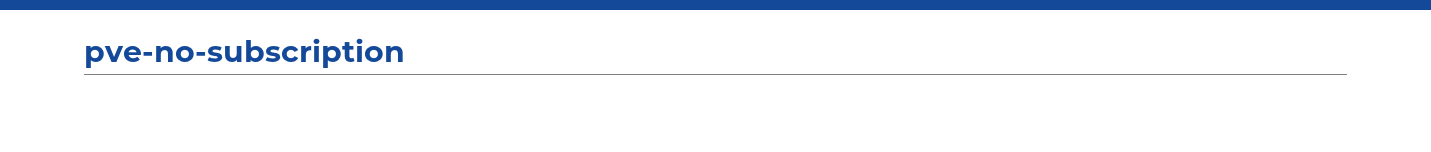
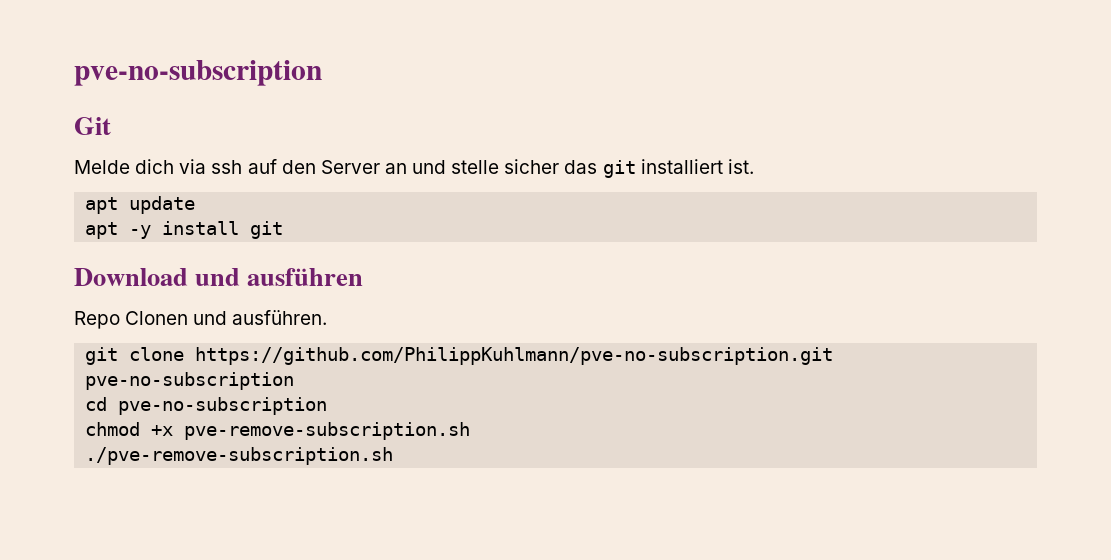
[84,38,405,68] pve-no-subscription -> [74,60,322,86] [74,117,111,135] [74,159,754,178] [85,196,196,214] [85,221,284,239] [74,268,364,286] [74,310,328,329] [85,347,834,365] [85,372,295,390] [85,397,328,415] [85,422,471,440] [85,447,394,465] pve-no-subscription // Git // Melde dich via ssh auf den Server an und stelle sicher das git installiert ist. // apt update // apt -y install git // Download und ausführen // Repo Clonen und ausführen. // git clone https://github.com/PhilippKuhlmann/pve-no-subscription.git pve-no-subscription // cd pve-no-subscription // chmod +x pve-remove-subscription.sh // ./pve-remove-subscription.sh

